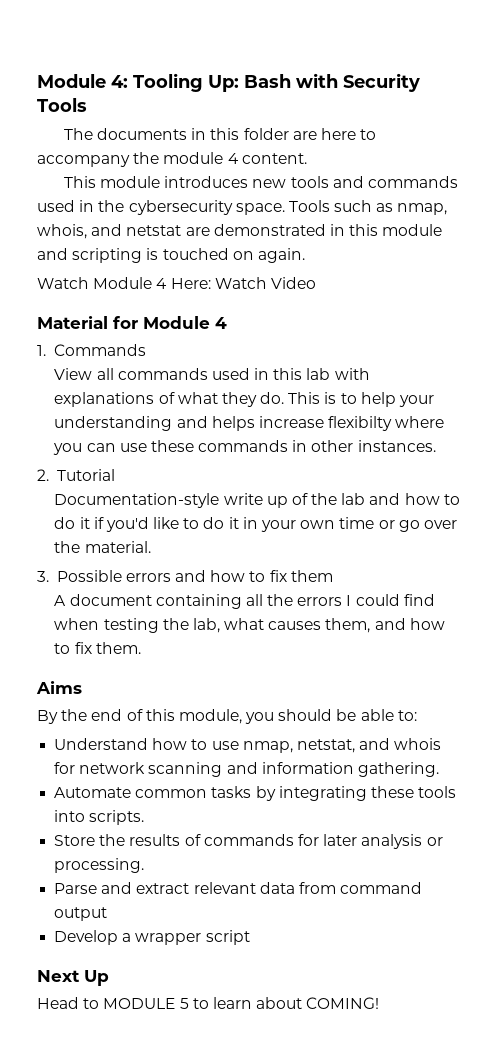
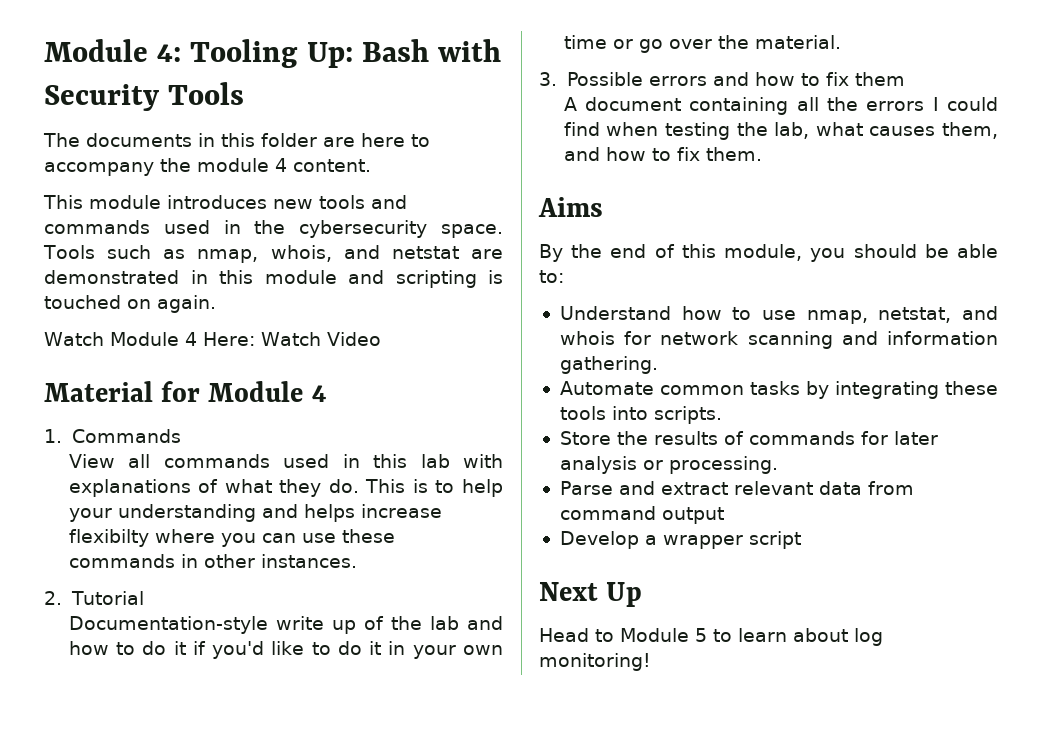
[103,998,176,1009] MODULE -> [620,628,689,642] Module
[306,997,380,1009] COMING! -> [854,628,883,646] [539,653,651,671] log monitoring!

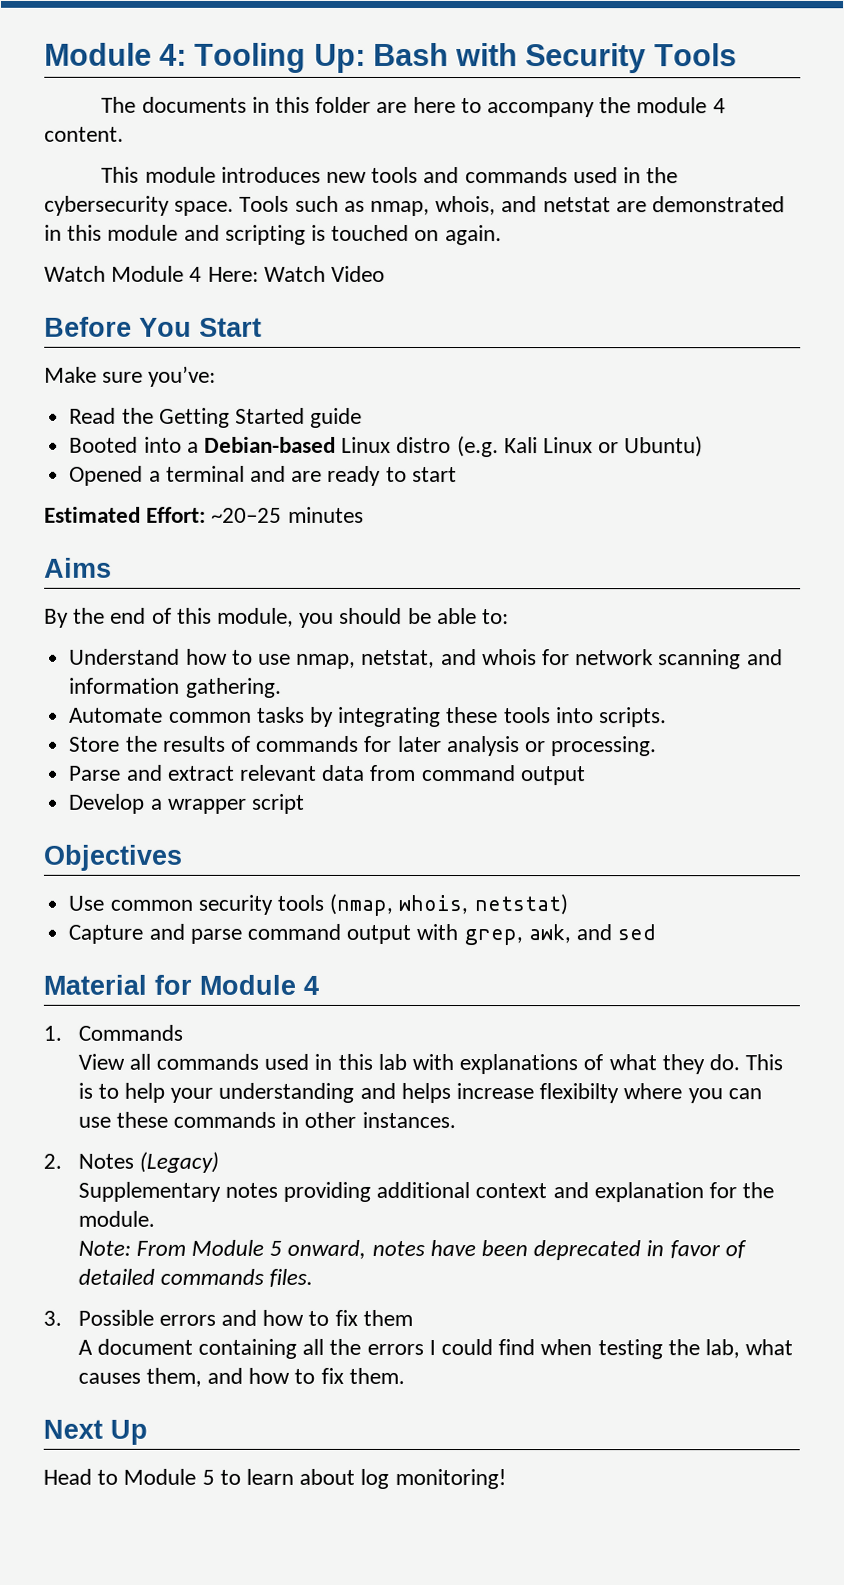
[44,381,326,402] [44,429,181,443] [68,454,504,468] [68,479,504,497] [68,504,442,522] [68,529,395,547] [68,554,357,568] [44,591,145,605] [68,616,503,634] [68,641,504,659] [563,35,841,53] [539,72,906,86] [563,97,998,115] [563,122,998,140] [563,147,762,161] Material for Module 4 // 1. Commands // View all commands used in this lab with explanations of what they do. This is to help your understanding and helps increase flexibilty where you can use these commands in other instances. // 2. Tutorial // Documentation-style write up of the lab and how to do it if you'd like to do it in your own time or go over the material. // 3. Possible errors and how to fix them // A document containing all the errors I could find when testing the lab, what causes them, and how to fix them. -> [44,316,262,337] [44,365,217,387] [69,407,363,428] [69,436,704,458] [69,465,457,486] [44,506,364,523] Before You Start // Make sure you’ve: // Read the Getting Started guide // Booted into a Debian-based Linux distro (e.g. Kali Linux or Ubuntu) // Opened a terminal and are ready to start // Estimated Effort: ~20–25 minutes
(801, 540) none -> [43,844,182,871] [68,893,568,916] [68,923,657,946] [43,974,319,995] [43,1024,183,1041] [77,1053,784,1075] [77,1082,762,1104] [77,1111,456,1129] [43,1151,219,1173] [77,1181,775,1203] [77,1210,155,1227] [77,1239,747,1261] [77,1268,313,1287] [43,1309,413,1326] [77,1338,794,1360] [77,1367,405,1387] // Objectives // Use common security tools (nmap, whois, netstat) // Capture and parse command output with grep, awk, and sed // Material for Module 4 // 1. Commands // View all commands used in this lab with explanations of what they do. This is to help your understanding and helps increase flexibilty where you can use these commands in other instances. // 2. Notes (Legacy) // Supplementary notes providing additional context and explanation for the module. // Note: From Module 5 onward, notes have been deprecated in favor of detailed commands files. // 3. Possible errors and how to fix them // A document containing all the errors I could find when testing the lab, what causes them, and how to fix them.

